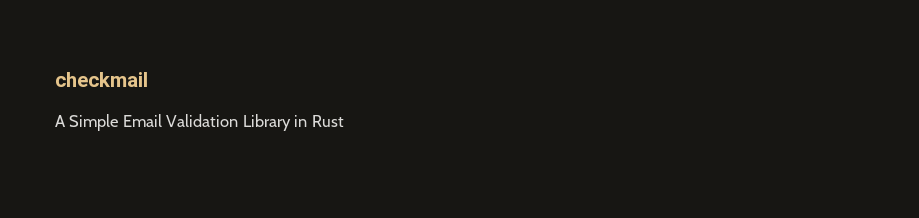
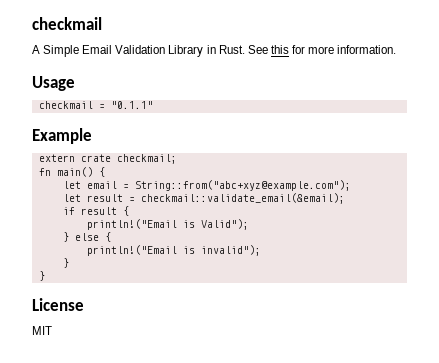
[311,115,344,127] Rust -> [218,45,397,54] [32,76,75,91] [38,101,153,109] [32,128,92,144] [38,154,177,164] [38,167,105,177] [62,180,351,191] [62,193,345,204] [62,206,129,216] [86,219,249,230] [62,232,111,242] [86,245,261,256] [62,258,69,268] [38,271,45,281] [32,298,84,311] [32,326,52,335] Rust. See this for more information. // Usage // checkmail = "0.1.1" // Example // extern crate checkmail; // fn main() { // let email = String::from("abc+xyz@example.com"); // let result = checkmail::validate_email(&email); // if result { // println!("Email is Valid"); // } else { // println!("Email is invalid"); // } // } // License // MIT

